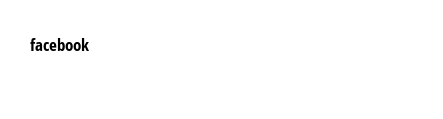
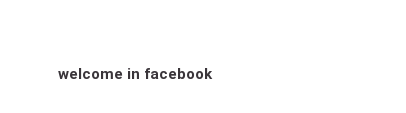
(30, 44) none -> [58,68,141,79] welcome in

